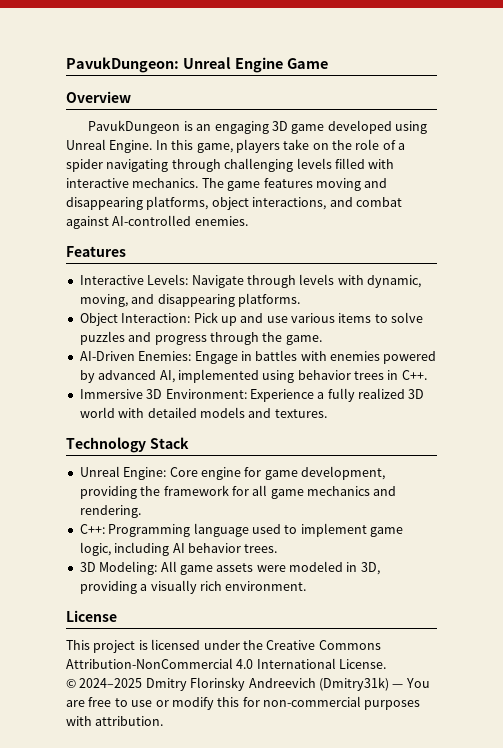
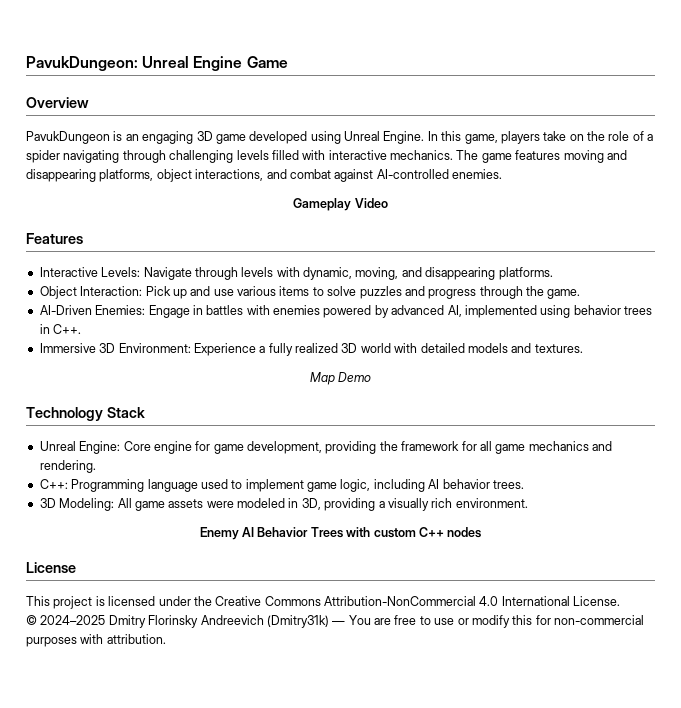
(248, 221) none -> [293,198,388,211] // Gameplay Video
(327, 413) none -> [309,372,372,385] // Map Demo
(307, 586) none -> [199,527,482,540] // Enemy AI Behavior Trees with custom C++ nodes

